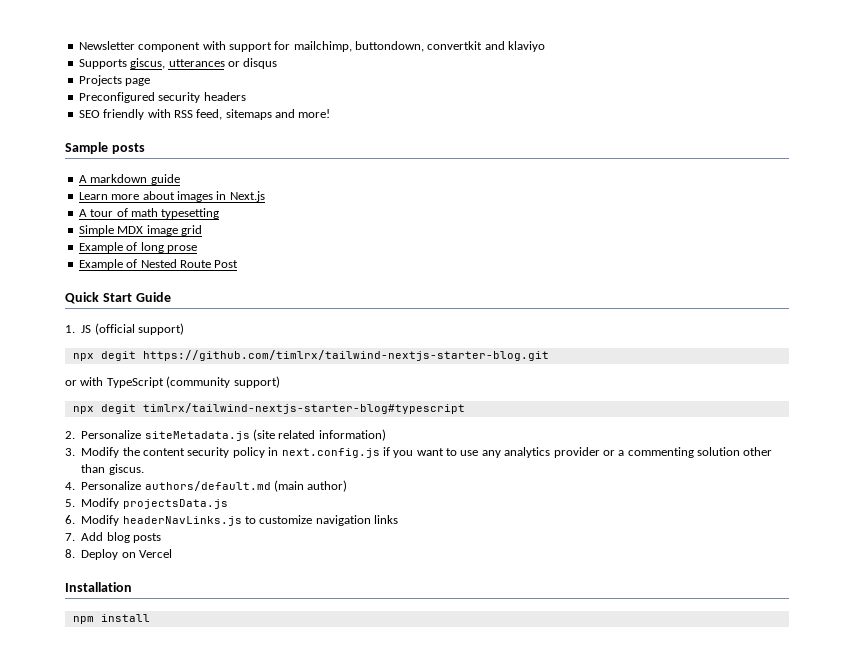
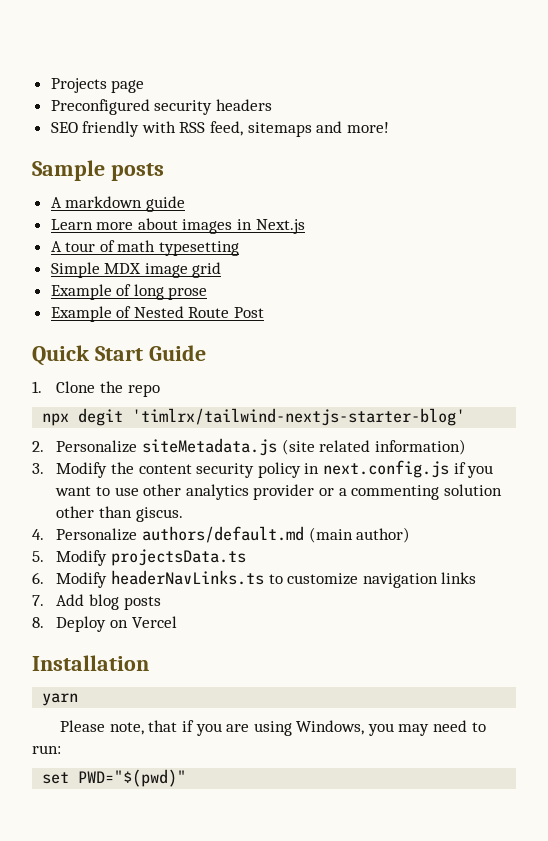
[78,41,546,52] [78,58,278,69] Newsletter component with support for mailchimp, buttondown, convertkit and klaviyo // Supports giscus, utterances or disqus // -> (50, 85) none
[81,323,184,335] [72,350,549,361] [65,376,280,388] [72,403,465,414] JS (official support) // npx degit https://github.com/timlrx/tailwind-nextjs-starter-blog.git // or with TypeScript (community support) // npx degit timlrx/tailwind-nextjs-starter-blog#typescript -> [56,381,160,397] [42,408,466,426] Clone the repo // npx degit 'timlrx/tailwind-nextjs-starter-blog'
[481,450,501,458] any -> [143,484,182,496] other
[122,499,228,509] projectsData.js -> [110,549,246,566] projectsData.ts
[122,516,242,526] headerNavLinks.js -> [110,570,264,585] headerNavLinks.ts
[72,614,150,624] npm install -> [42,693,79,706] [60,720,486,736] [32,745,61,754] [42,769,187,787] yarn // Please note, that if you are using Windows, you may need to run: // set PWD="$(pwd)"

